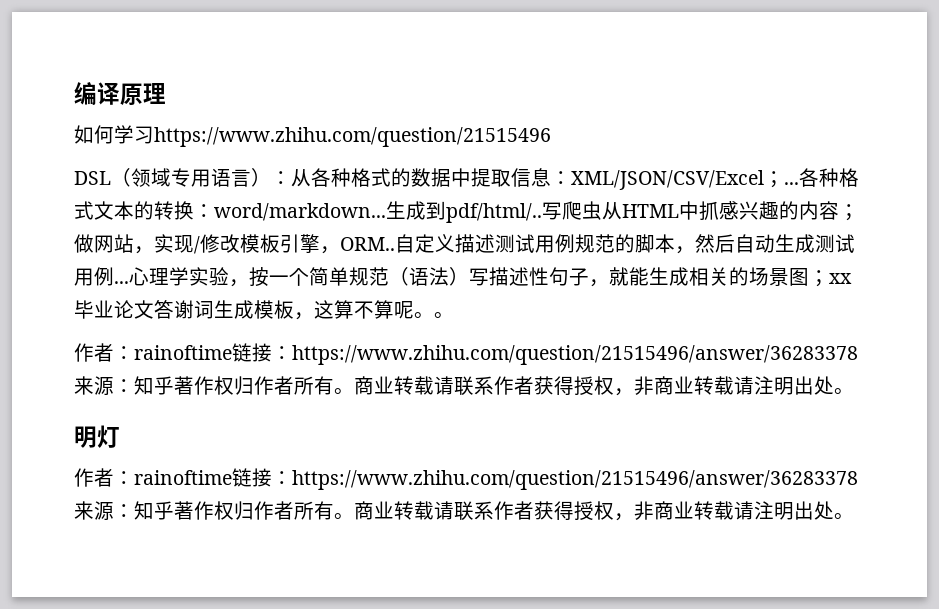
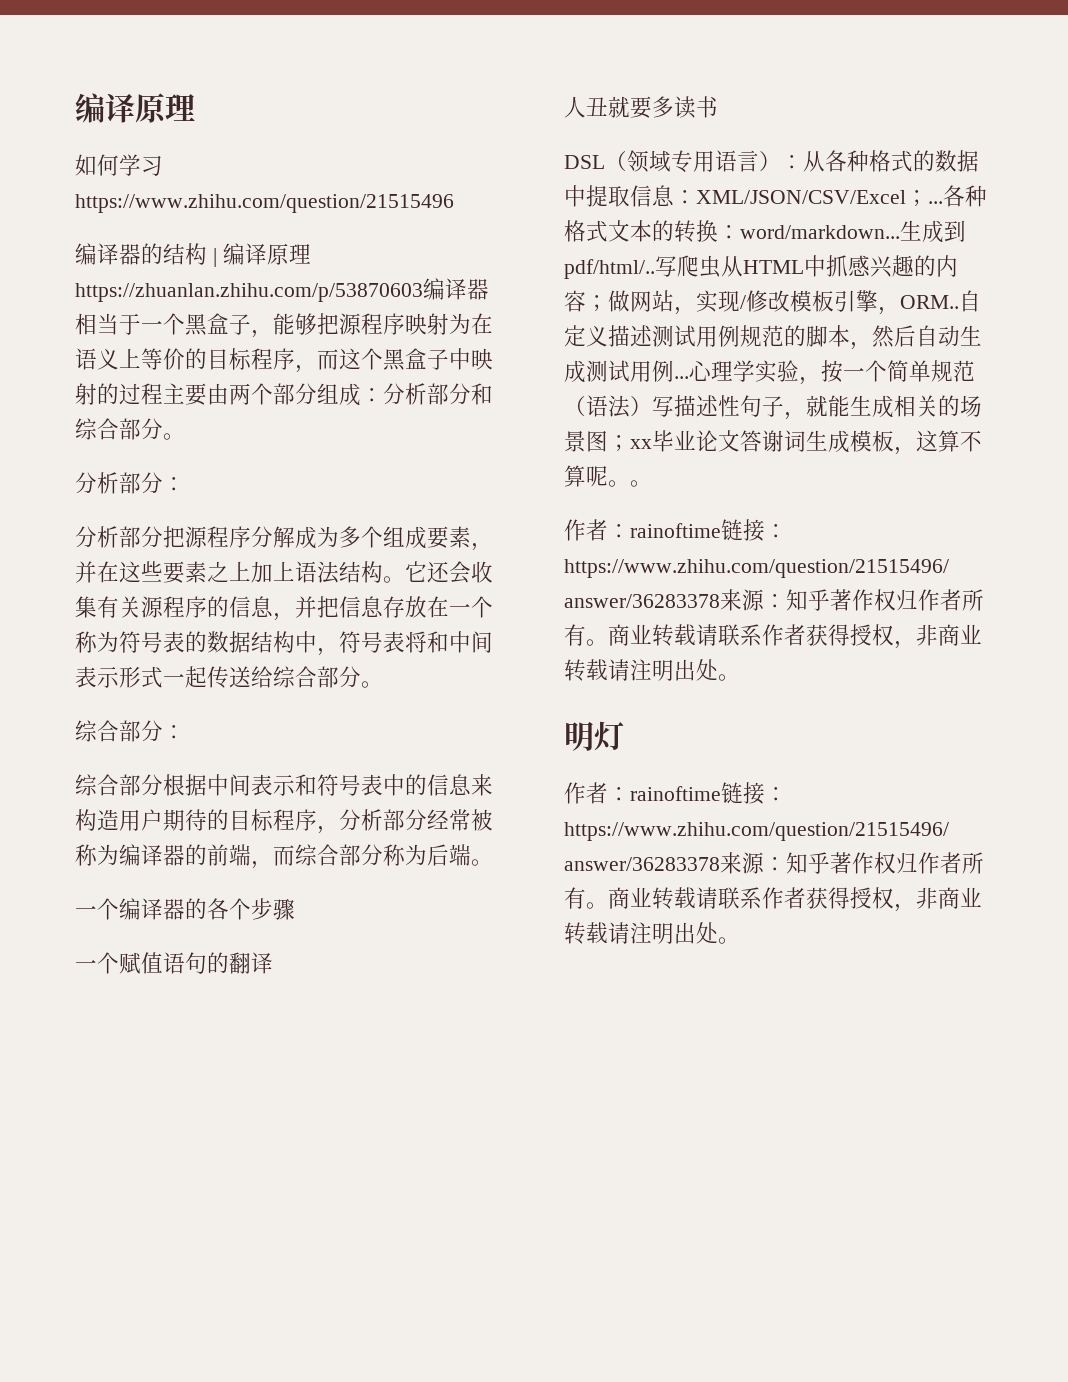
(551, 137) none -> [75,243,311,267] [75,278,489,302] [75,313,493,338] [75,348,493,373] [75,383,493,406] [75,418,185,440] [75,472,185,494] [75,526,493,551] [75,561,493,584] [75,596,493,621] [75,631,493,656] [75,666,383,688] [75,720,185,742] [75,774,493,796] [75,809,493,834] [75,844,493,869] [75,898,295,920] [75,952,273,974] [564,96,718,119] // 编译器的结构 | 编译原理https://zhuanlan.zhihu.com/p/53870603编译器相当于一个黑盒子，能够把源程序映射为在语义上等价的目标程序，而这个黑盒子中映射的过程主要由两个部分组成：分析部分和综合部分。 // 分析部分： // 分析部分把源程序分解成为多个组成要素，并在这些要素之上加上语法结构。它还会收集有关源程序的信息，并把信息存放在一个称为符号表的数据结构中，符号表将和中间表示形式一起传送给综合部分。 // 综合部分： // 综合部分根据中间表示和符号表中的信息来构造用户期待的目标程序，分析部分经常被称为编译器的前端，而综合部分称为后端。 // 一个编译器的各个步骤 // 一个赋值语句的翻译 // 人丑就要多读书

